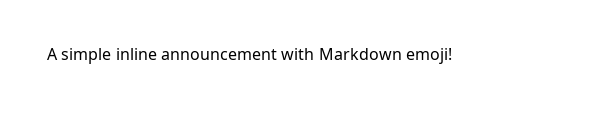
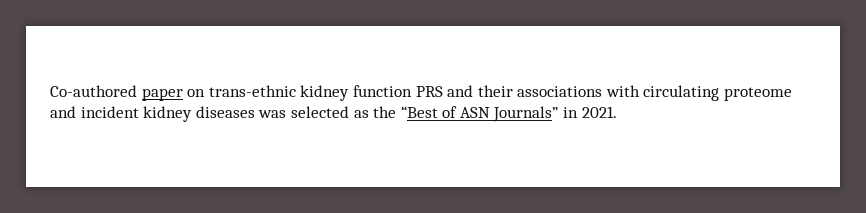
[47,48,452,64] A simple inline announcement with Markdown emoji! -> [50,85,793,101] [50,106,617,122] Co-authored paper on trans-ethnic kidney function PRS and their associations with circulating proteome and incident kidney diseases was selected as the “Best of ASN Journals” in 2021.

